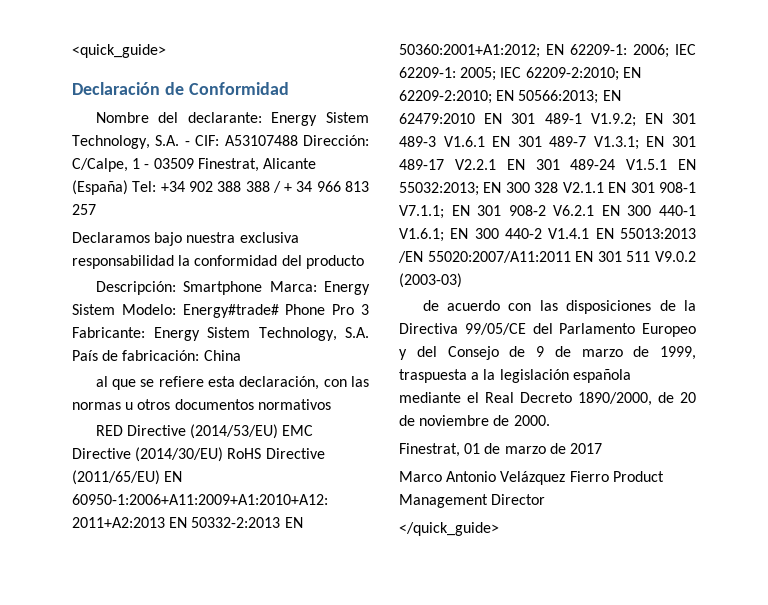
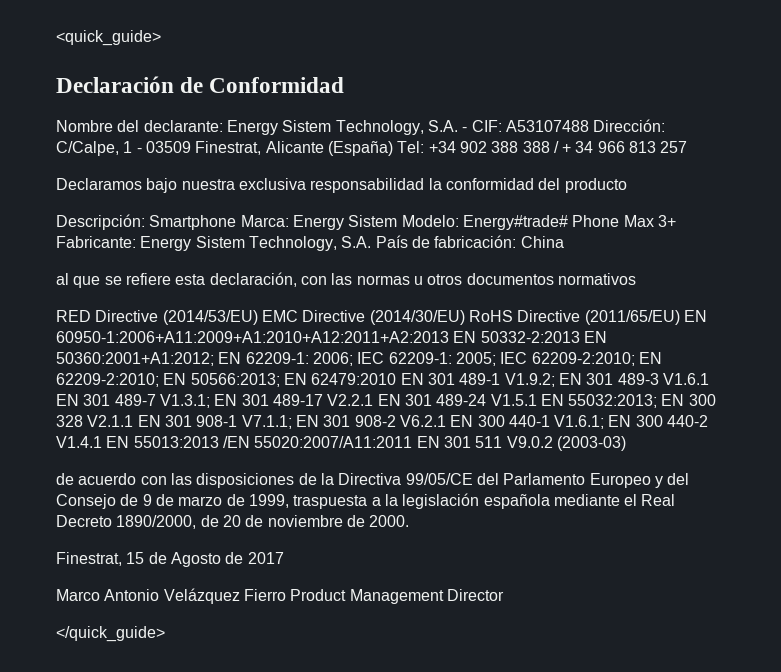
[332,304,369,315] Pro 3 -> [623,215,676,227] Max 3+
[464,443,546,454] 01 de marzo -> [126,552,221,567] 15 de Agosto

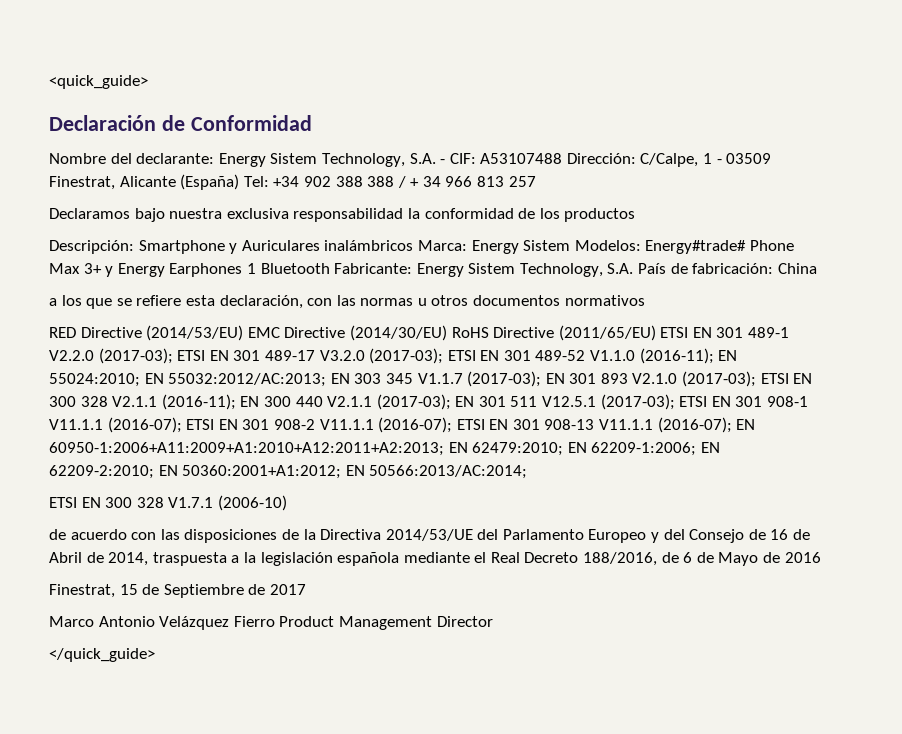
[538,178,627,193] del producto -> [518,208,636,222] de los productos
(237, 222) none -> [229,240,414,254] y Auriculares inalámbricos
[401,215,459,227] Modelo: -> [574,240,641,251] Modelos:
(676, 221) none -> [105,263,330,277] y Energy Earphones 1 Bluetooth
[56,273,69,285] al -> [49,295,82,306] a los
[683,310,707,322] [56,331,607,343] [56,352,662,366] [56,373,709,387] [56,394,716,408] [56,415,709,429] [56,436,626,451] EN 60950-1:2006+A11:2009+A1:2010+A12:2011+A2:2013 EN 50332-2:2013 EN 50360:2001+A1:2012; EN 62209-1: 2006; IEC 62209-1: 2005; IEC 62209-2:2010; EN 62209-2:2010; EN 50566:2013; EN 62479:2010 EN 301 489-1 V1.9.2; EN 301 489-3 V1.6.1 EN 301 489-7 V1.3.1; EN 301 489-17 V2.2.1 EN 301 489-24 V1.5.1 EN 55032:2013; EN 300 328 V2.1.1 EN 301 908-1 V7.1.1; EN 301 908-2 V6.2.1 EN 300 440-1 V1.6.1; EN 300 440-2 V1.4.1 EN 55013:2013 /EN 55020:2007/A11:2011 EN 301 511 V9.0.2 (2003-03) -> [660,327,790,338] [49,348,738,364] [49,371,813,387] [49,394,809,410] [49,417,756,433] [49,442,720,456] [49,465,528,479] [49,495,287,511] ETSI EN 301 489-1 V2.2.0 (2017-03); ETSI EN 301 489-17 V3.2.0 (2017-03); ETSI EN 301 489-52 V1.1.0 (2016-11); EN 55024:2010; EN 55032:2012/AC:2013; EN 303 345 V1.1.7 (2017-03); EN 301 893 V2.1.0 (2017-03); ETSI EN 300 328 V2.1.1 (2016-11); EN 300 440 V2.1.1 (2017-03); EN 301 511 V12.5.1 (2017-03); ETSI EN 301 908-1 V11.1.1 (2016-07); ETSI EN 301 908-2 V11.1.1 (2016-07); ETSI EN 301 908-13 V11.1.1 (2016-07); EN 60950-1:2006+A11:2009+A1:2010+A12:2011+A2:2013; EN 62479:2010; EN 62209-1:2006; EN 62209-2:2010; EN 50360:2001+A1:2012; EN 50566:2013/AC:2014; // ETSI EN 300 328 V1.7.1 (2006-10)
[405,473,473,485] 99/05/CE -> [385,529,473,541] 2014/53/UE
[142,494,289,508] 9 de marzo de 1999, -> [770,529,811,540] [49,552,149,566] 16 de Abril de 2014,
[116,515,410,529] 1890/2000, de 20 de noviembre de 2000. -> [583,552,821,566] 188/2016, de 6 de Mayo de 2016
[170,552,221,567] Agosto -> [163,584,244,598] Septiembre

